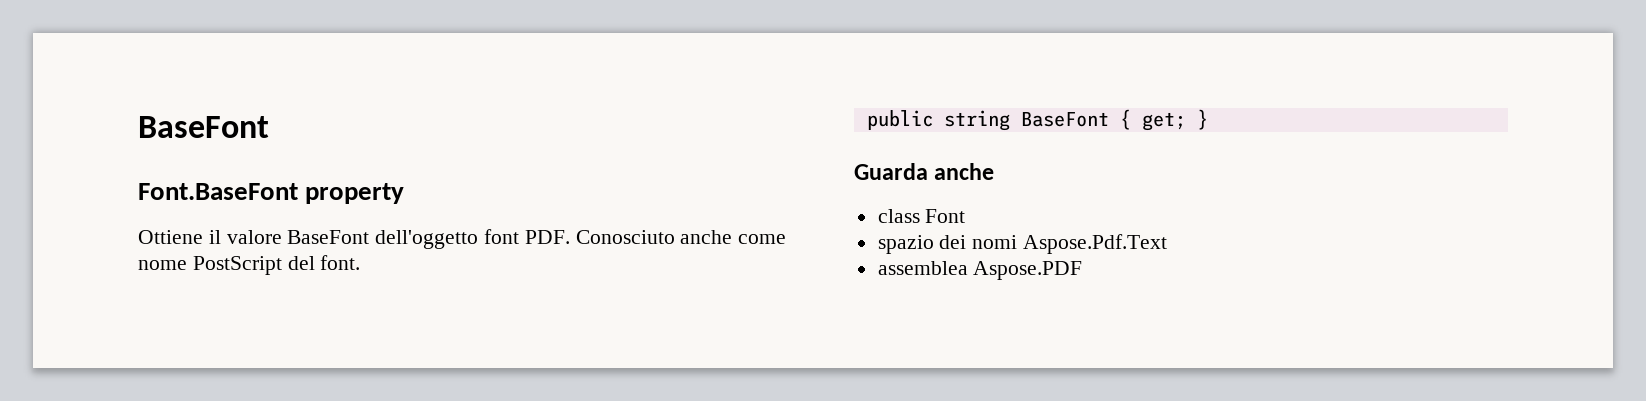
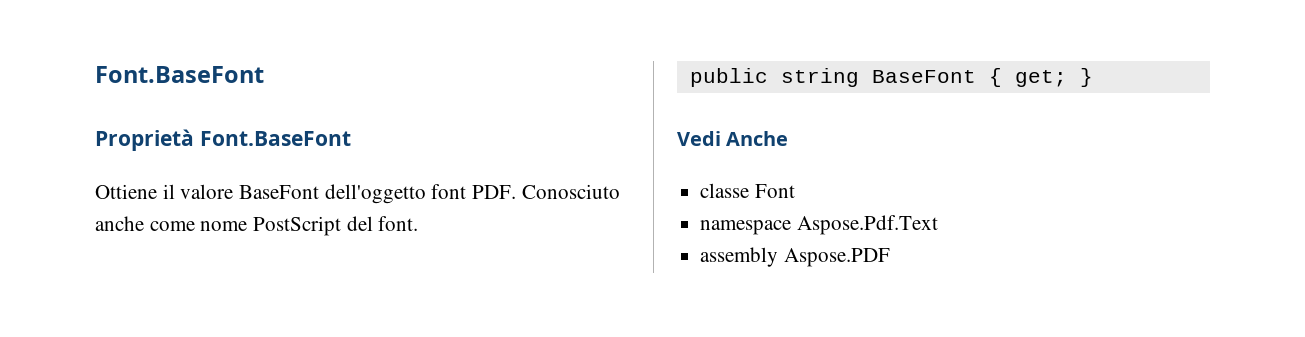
[138,116,269,138] [138,183,405,204] BaseFont // Font.BaseFont property -> [95,66,264,83] [95,129,351,151] Font.BaseFont // Proprietà Font.BaseFont
[854,163,995,180] [877,209,966,223] [877,235,1018,254] Guarda anche // class Font // spazio dei nomi -> [677,131,789,146] [700,183,795,198] [700,220,792,235] Vedi Anche // classe Font // namespace
[877,261,968,275] assemblea -> [700,247,779,267] assembly

